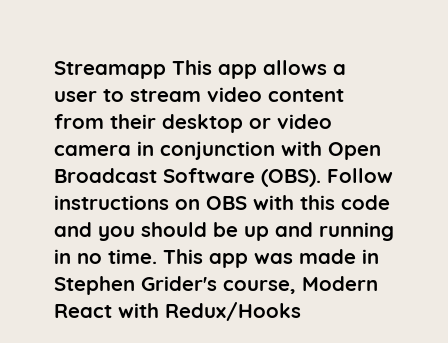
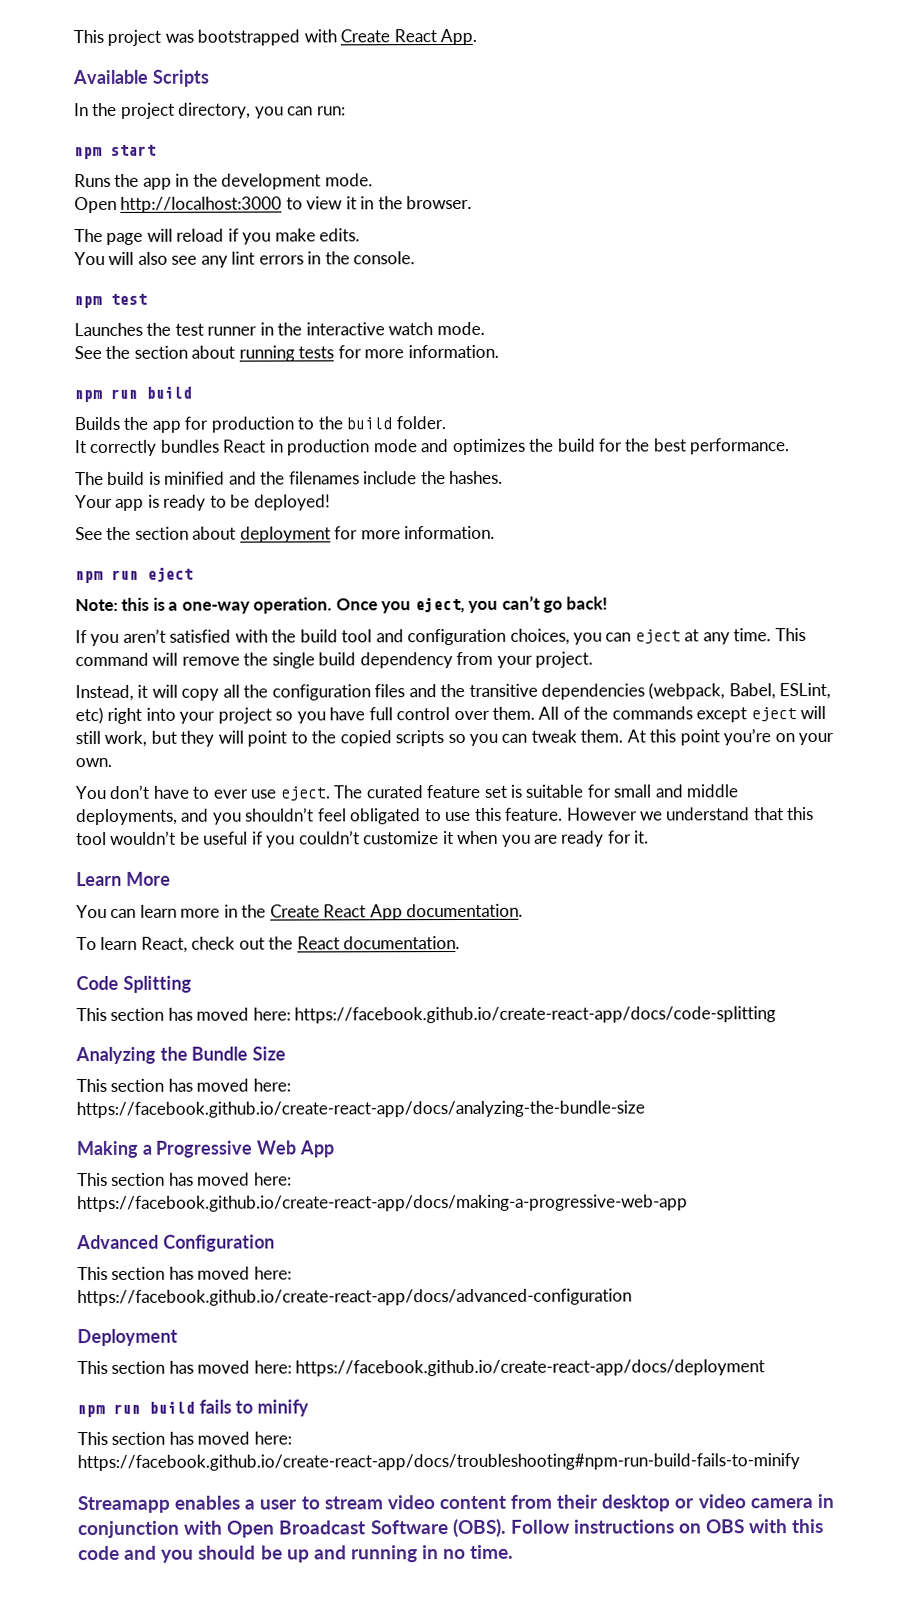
[54,60,327,79] Streamapp This app allows -> [73,28,478,46] [72,69,209,87] [74,102,346,119] [74,144,156,160] [74,173,373,190] [74,195,473,214] [74,228,361,245] [74,251,416,268] [74,293,147,309] [74,321,485,337] [74,344,499,362] [74,386,192,403] [74,416,446,433] [74,438,791,457] [75,470,504,486] [75,494,331,511] [75,525,496,543] [75,566,193,584] [75,595,609,614] [75,628,806,647] [75,651,594,669] [75,682,832,702] [75,705,827,725] [75,728,835,747] [75,757,112,768] [75,784,739,801] [76,807,815,826] [76,830,650,848] [76,871,171,887] [76,903,524,921] [76,935,461,953] [76,975,192,993] [76,1006,777,1024] [75,1046,287,1065] [76,1078,291,1093] [76,1100,645,1119] [76,1140,334,1159] [77,1172,292,1187] [77,1194,688,1213] [76,1234,275,1252] [77,1266,292,1281] [77,1288,632,1307] [77,1328,178,1347] [77,1359,766,1377] [77,1399,310,1418] [77,1431,292,1446] [77,1453,800,1472] [77,1495,241,1514] This project was bootstrapped with Create React App. // Available Scripts // In the project directory, you can run: // npm start // Runs the app in the development mode. // Open http://localhost:3000 to view it in the browser. // The page will reload if you make edits. // You will also see any lint errors in the console. // npm test // Launches the test runner in the interactive watch mode. // See the section about running tests for more information. // npm run build // Builds the app for production to the build folder. // It correctly bundles React in production mode and optimizes the build for the best performance. // The build is minified and the filenames include the hashes. // Your app is ready to be deployed! // See the section about deployment for more information. // npm run eject // Note: this is a one-way operation. Once you eject, you can’t go back! // If you aren’t satisfied with the build tool and configuration choices, you can eject at any time. This command will remove the single build dependency from your project. // Instead, it will copy all the configuration files and the transitive dependencies (webpack, Babel, ESLint, etc) right into your project so you have full control over them. All of the commands except eject will still work, but they will point to the copied scripts so you can tweak them. At this point you’re on your own. // You don’t have to ever use eject. The curated feature set is suitable for small and middle deployments, and you shouldn’t feel obligated to use this feature. However we understand that this tool wouldn’t be useful if you couldn’t customize it when you are ready for it. // Learn More // You can learn more in the Create React App documentation. // To learn React, check out the React documentation. // Code Splitting // This section has moved here: https://facebook.github.io/create-react-app/docs/code-splitting // Analyzing the Bundle Size // This section has moved here: https://facebook.github.io/create-react-app/docs/analyzing-the-bundle-size // Making a Progressive Web App // This section has moved here: https://facebook.github.io/create-react-app/docs/making-a-progressive-web-app // Advanced Configuration // This section has moved here: https://facebook.github.io/create-react-app/docs/advanced-configuration // Deployment // This section has moved here: https://facebook.github.io/create-react-app/docs/deployment // npm run build fails to minify // This section has moved here: https://facebook.github.io/create-react-app/docs/troubleshooting#npm-run-build-fails-to-minify // Streamapp enables
[163,249,379,268] [54,276,378,295] [54,302,301,321] This app was made in Stephen Grider's course, Modern React with Redux/Hooks -> (515, 1551) none

